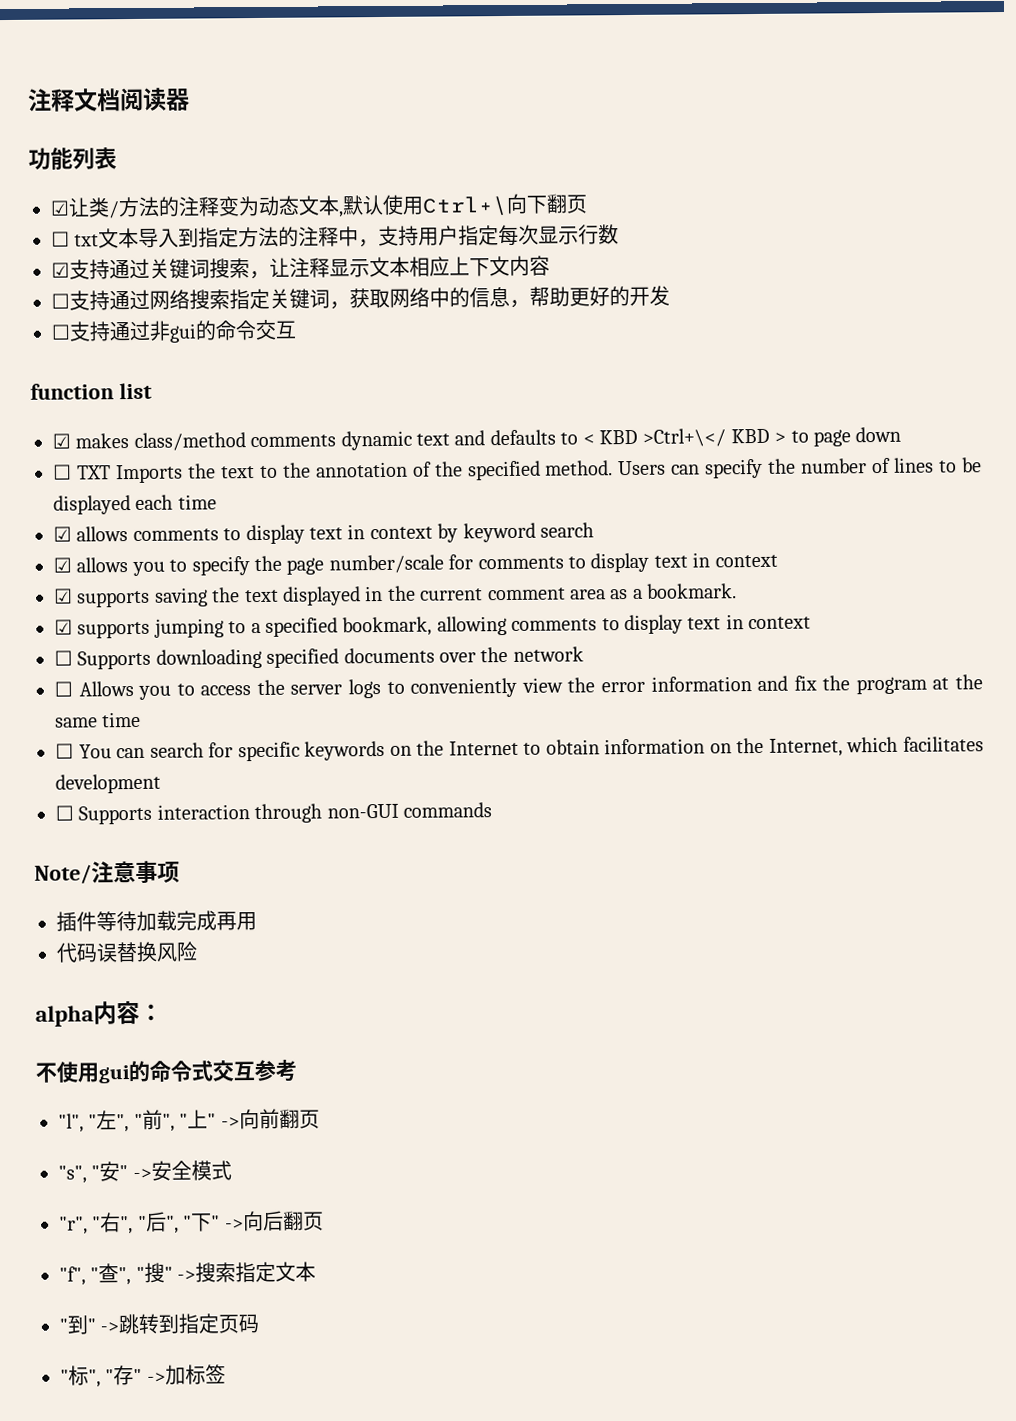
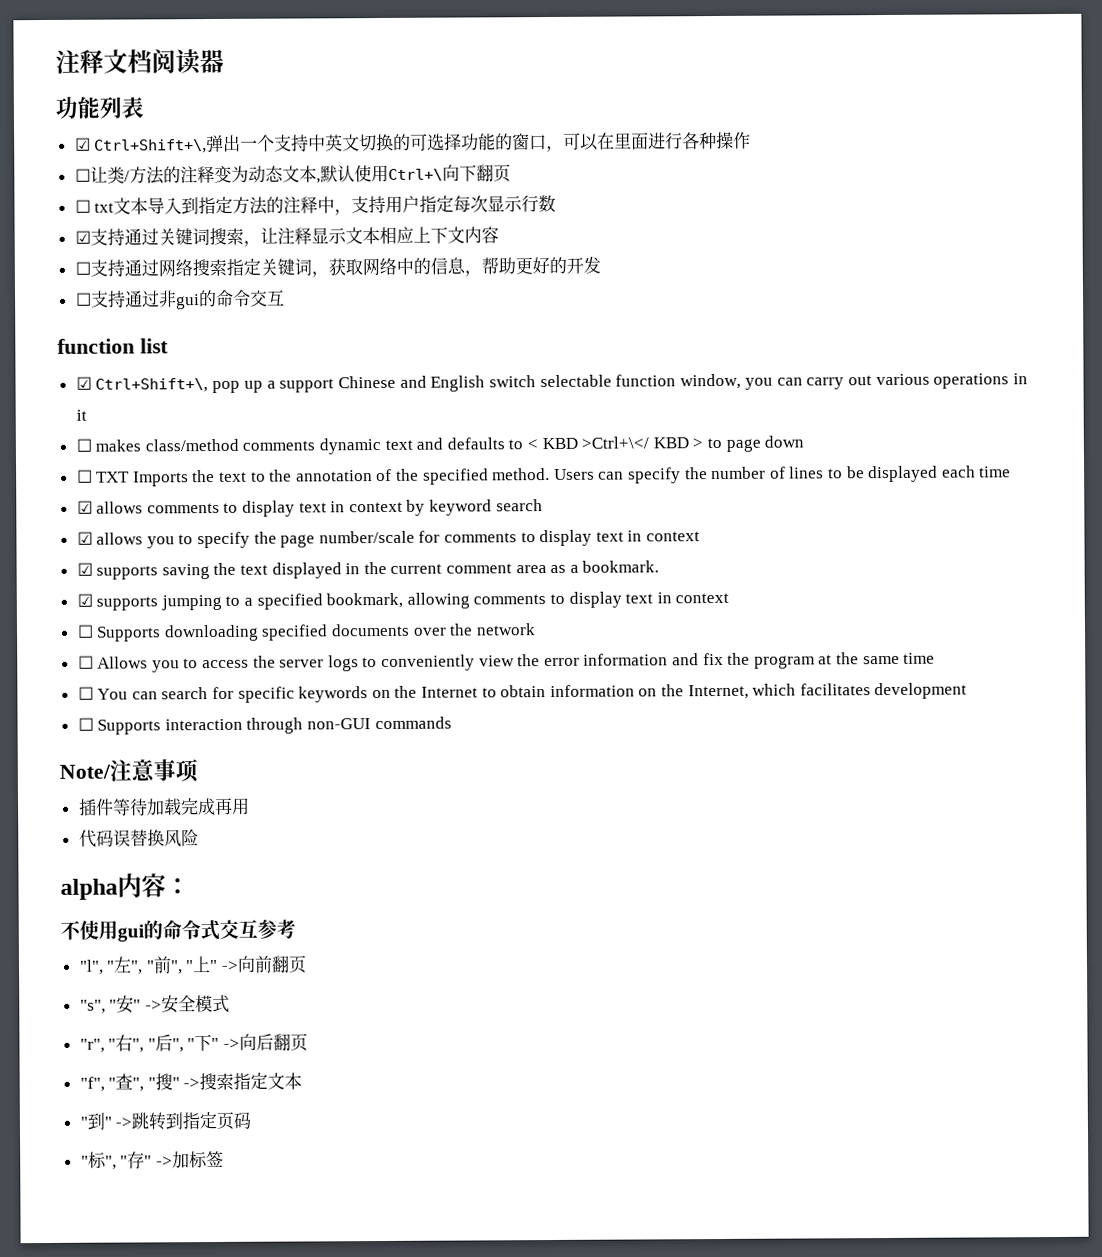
(70, 208) none -> [94,131,752,154] [74,168,91,182] Ctrl+Shift+\,弹出一个支持中英文切换的可选择功能的窗口，可以在里面进行各种操作 // ☐
(71, 441) none -> [95,373,1029,394] [75,409,87,421] [75,438,92,452] Ctrl+Shift+\, pop up a support Chinese and English switch selectable function window, you can carry out various operations in it // ☐

